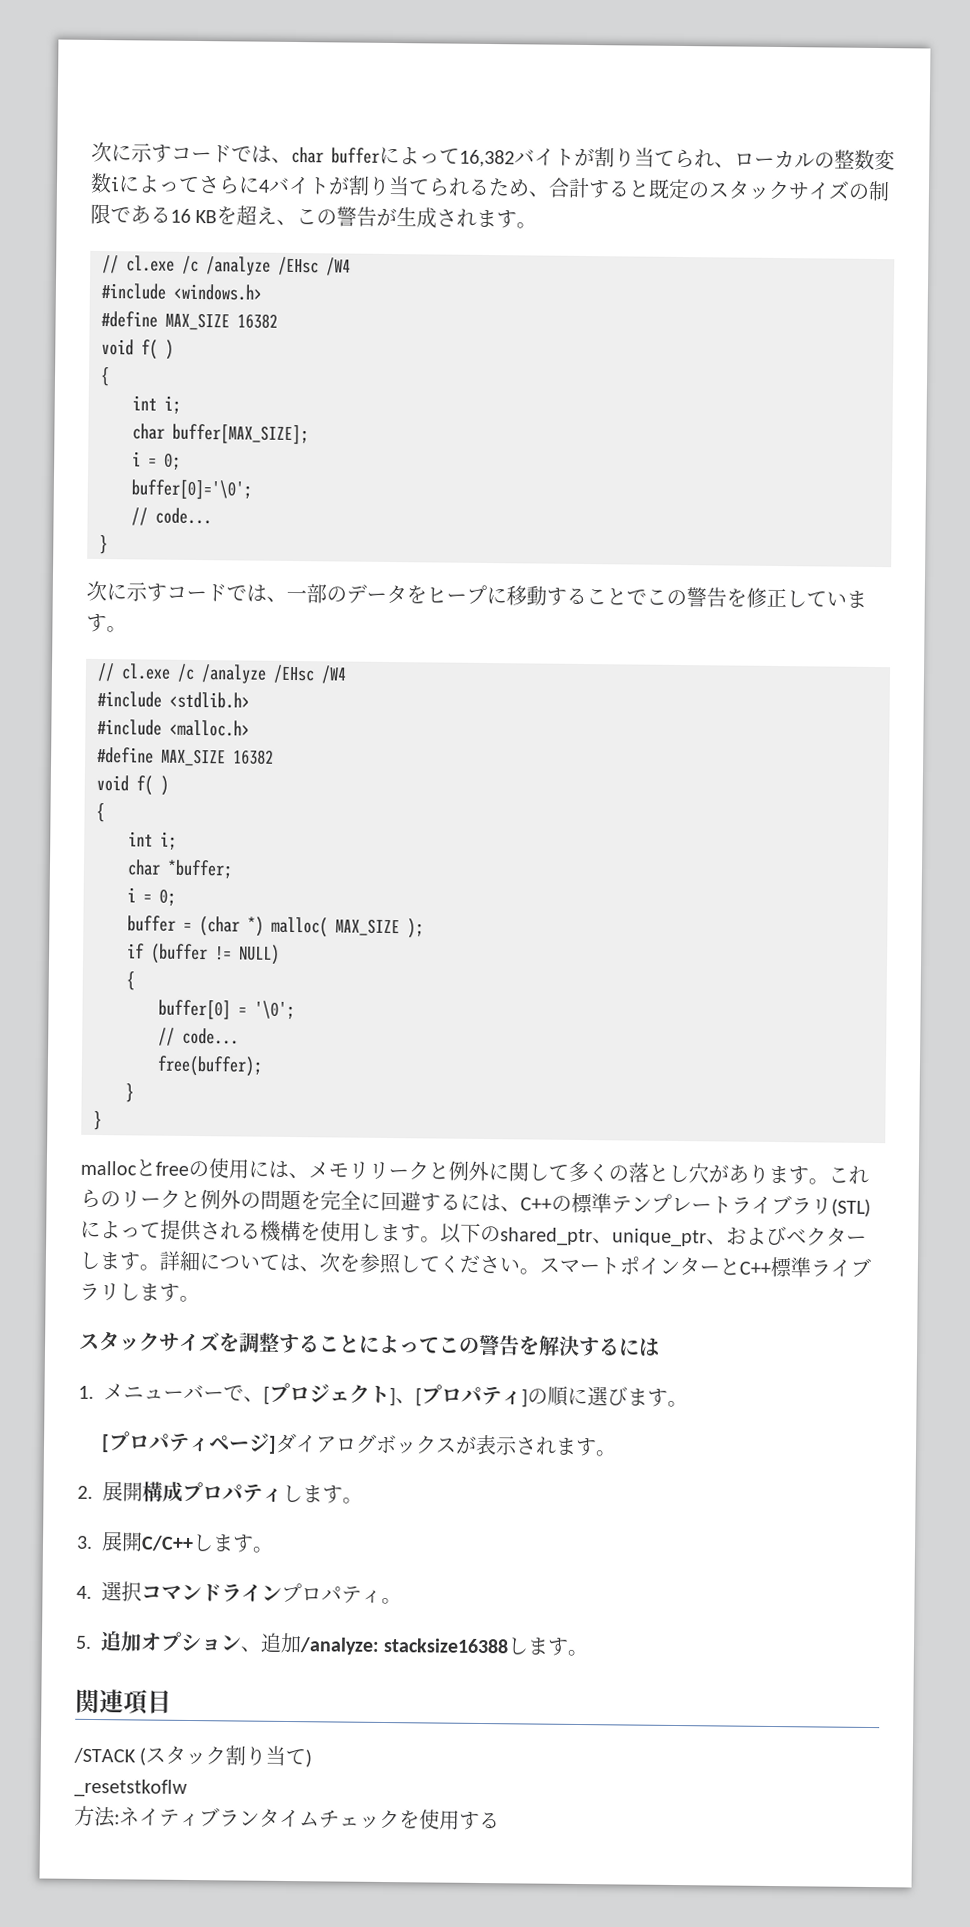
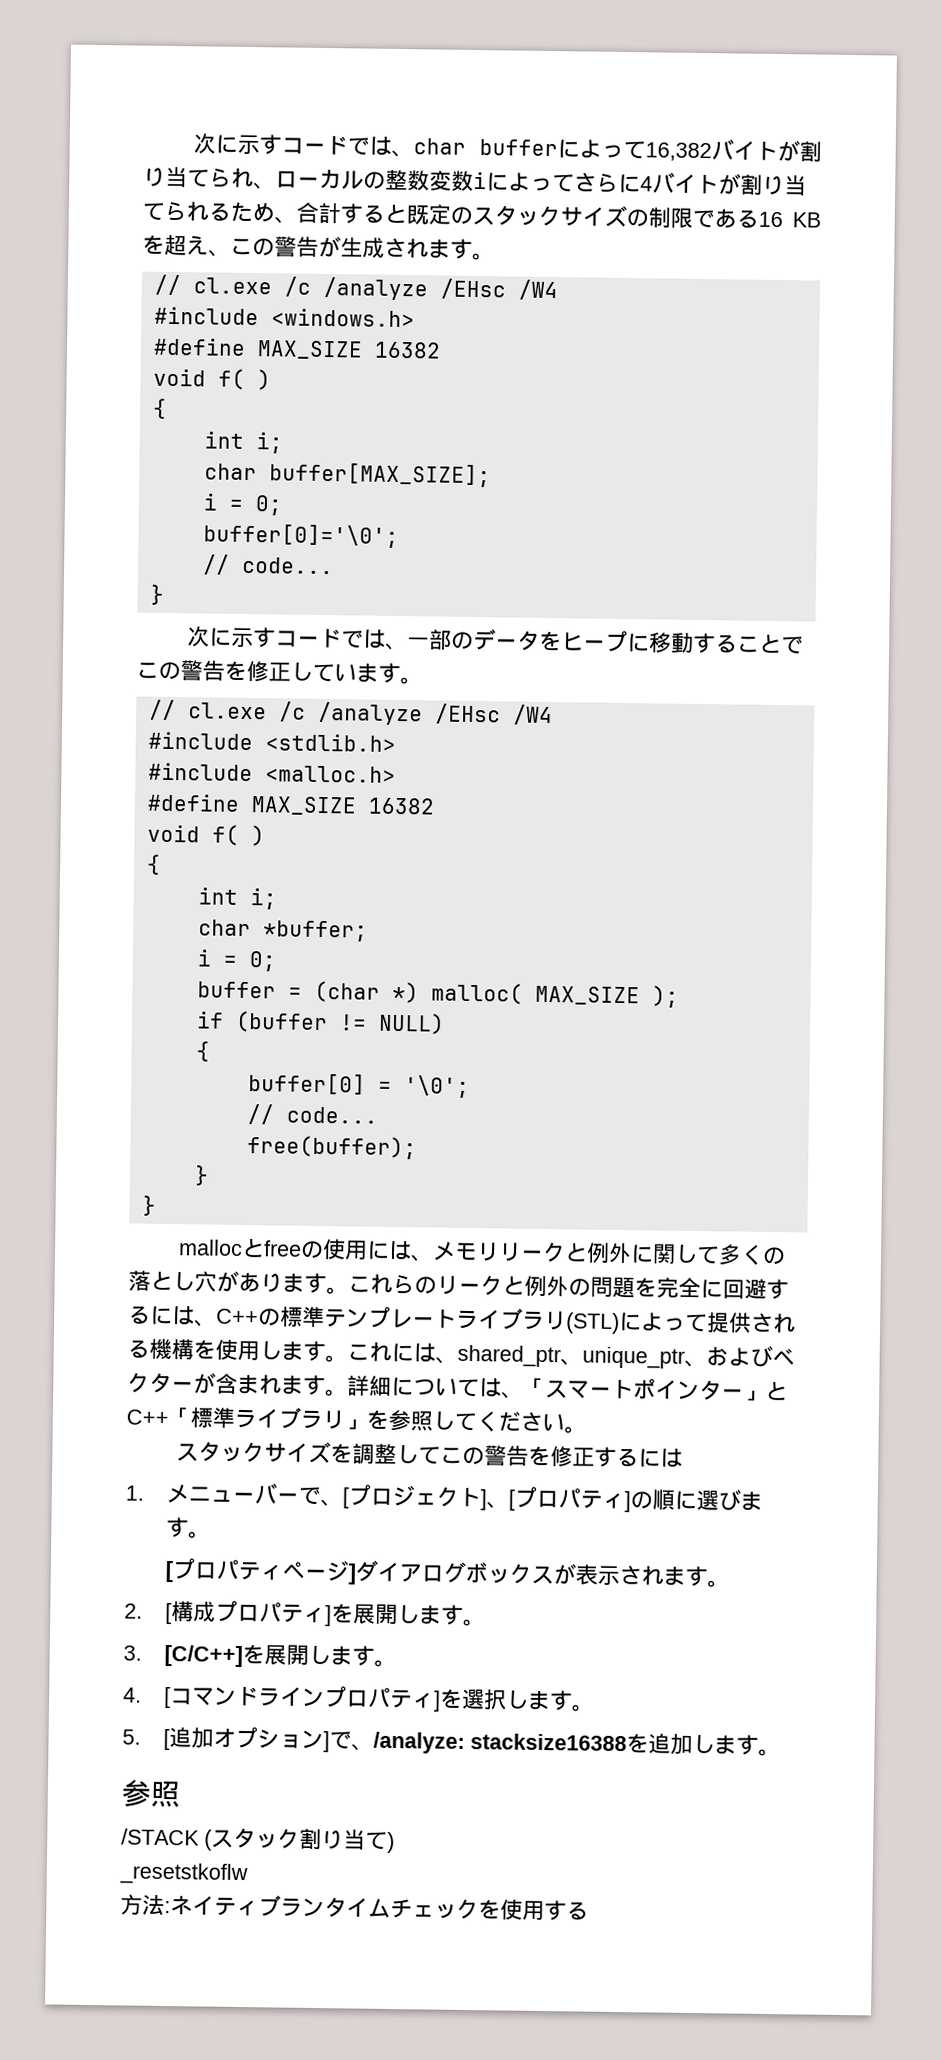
[440,1222,501,1244] 以下の -> [347,1341,458,1364] これには、
[79,1251,101,1270] し -> [193,1372,282,1395] が含まれ
[319,1252,341,1273] 次 -> [523,1377,788,1401] [126,1407,367,1430] 「スマートポインター」とC++「標準ライブラリ」
[539,1256,871,1278] [79,1282,200,1303] スマートポインターとC++標準ライブラリします。 -> (587, 1430) none
[278,1333,420,1354] することによっ -> [396,1444,420,1464] し
[538,1335,580,1356] 解決 -> [550,1446,596,1467] 修正
[102,1481,143,1502] 展開 -> [165,1602,173,1625] [
(283, 1495) none -> [325,1603,399,1627] ]を展開
[101,1531,194,1552] 展開C/C++ -> [164,1644,310,1668] [C/C++]を展開
[101,1581,142,1602] 選択 -> [163,1686,172,1709] [
(382, 1596) none -> [433,1688,574,1712] ]を選択します
(92, 1642) none -> [163,1728,171,1751] [
[240,1632,589,1657] [75,1688,172,1715] 、追加/analyze: stacksize16388します。 // 関連項目 -> [323,1731,782,1757] [121,1779,181,1808] ]で、/analyze: stacksize16388を追加します。 // 参照

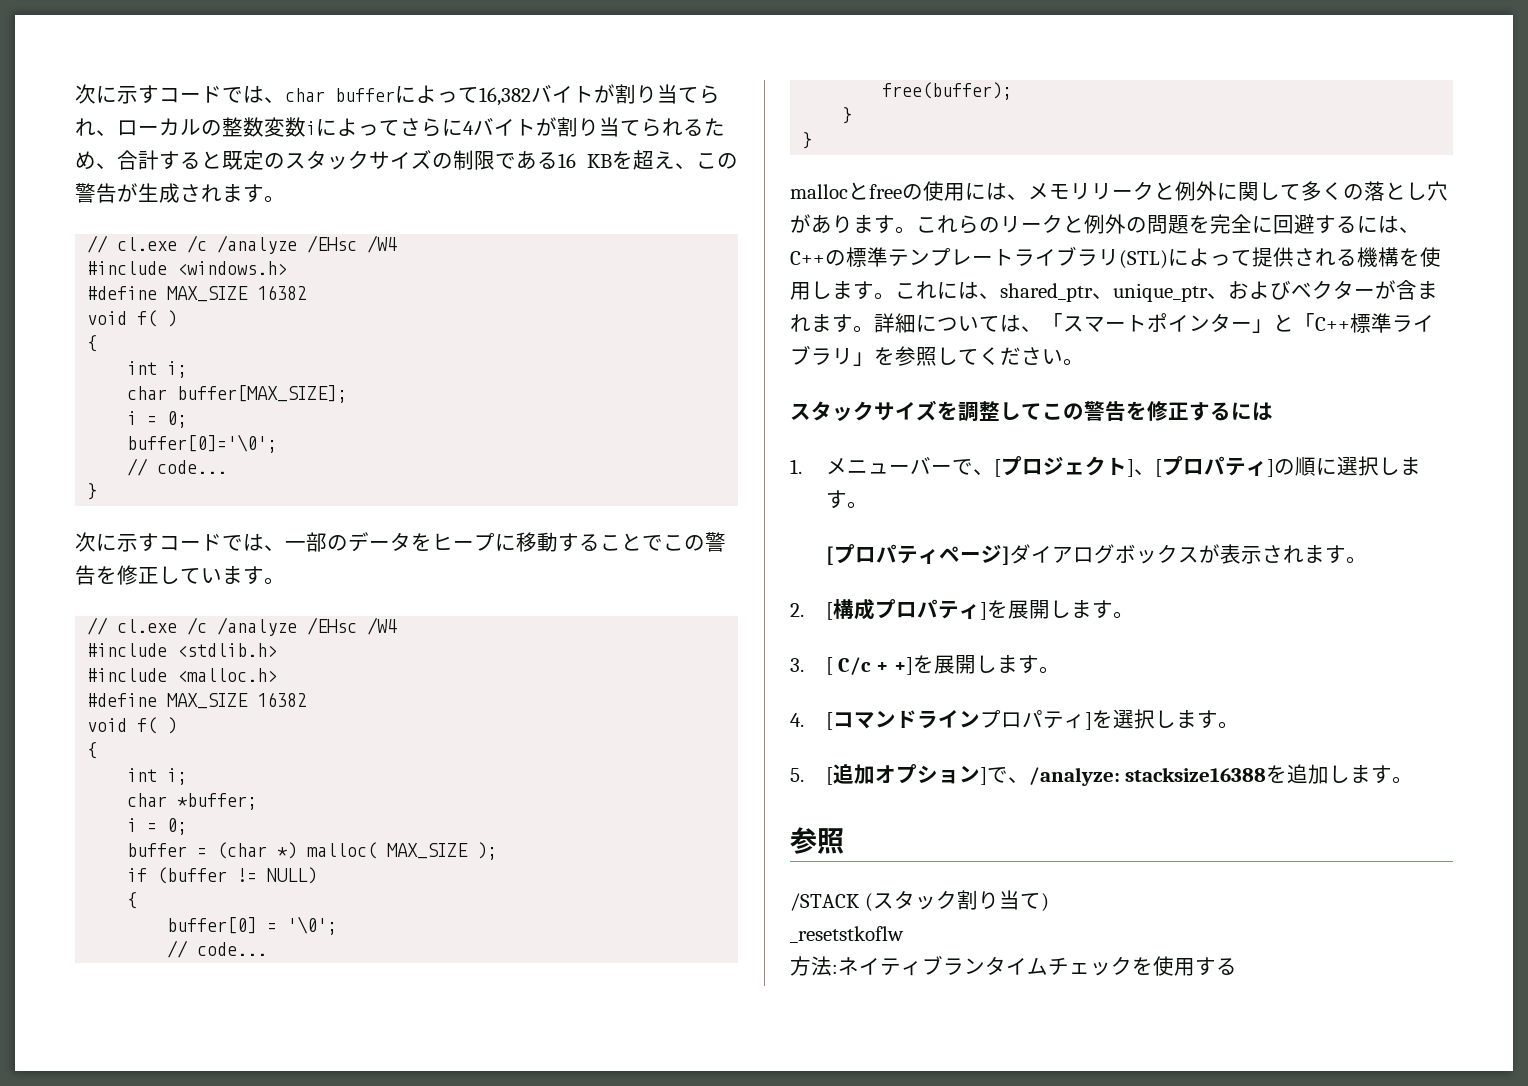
[126,1407,191,1426] C++「 -> [1294,313,1350,331] 「C++
[718,1489,742,1511] び -> [1357,456,1400,476] 択し
[164,1644,244,1668] [C/C++] -> [825,657,913,675] [ C/c + +]

